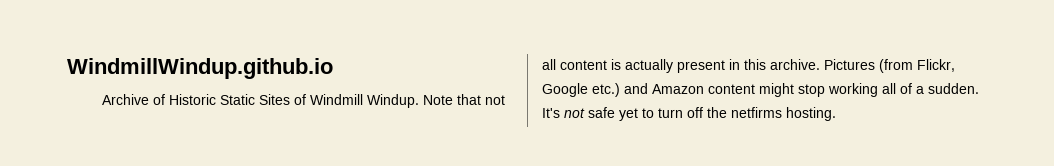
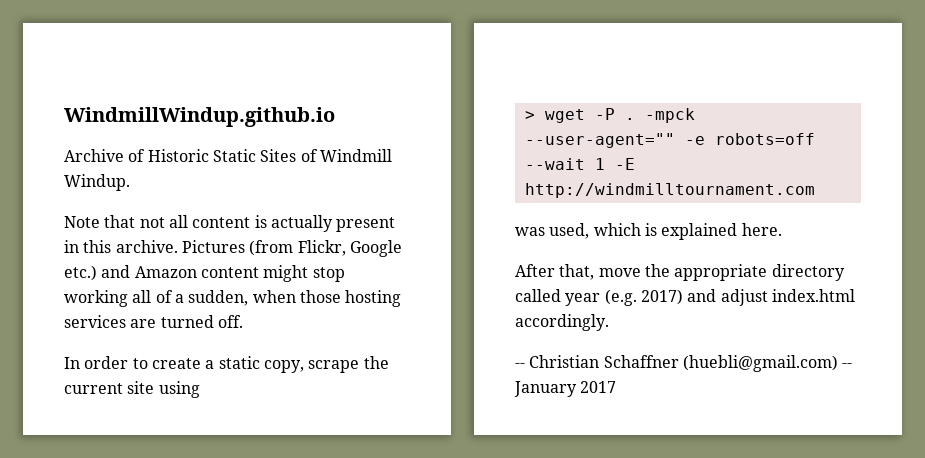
(420, 101) none -> (130, 182) //
[928,83,979,94] [542,107,836,121] sudden. It's not safe yet to turn off the netfirms hosting. -> [188,290,402,307] [64,315,243,328] [64,356,389,373] [64,381,200,398] [524,108,695,123] [524,133,815,148] [524,158,635,170] [524,183,815,198] [515,223,782,240] [515,264,845,281] [515,289,855,306] [515,314,609,331] [515,355,853,372] [514,381,617,397] sudden, when those hosting services are turned off. // In order to create a static copy, scrape the current site using // > wget -P . -mpck --user-agent="" -e robots=off --wait 1 -E http://windmilltournament.com // was used, which is explained here. // After that, move the appropriate directory called year (e.g. 2017) and adjust index.html accordingly. // -- Christian Schaffner (huebli@gmail.com) -- January 2017

